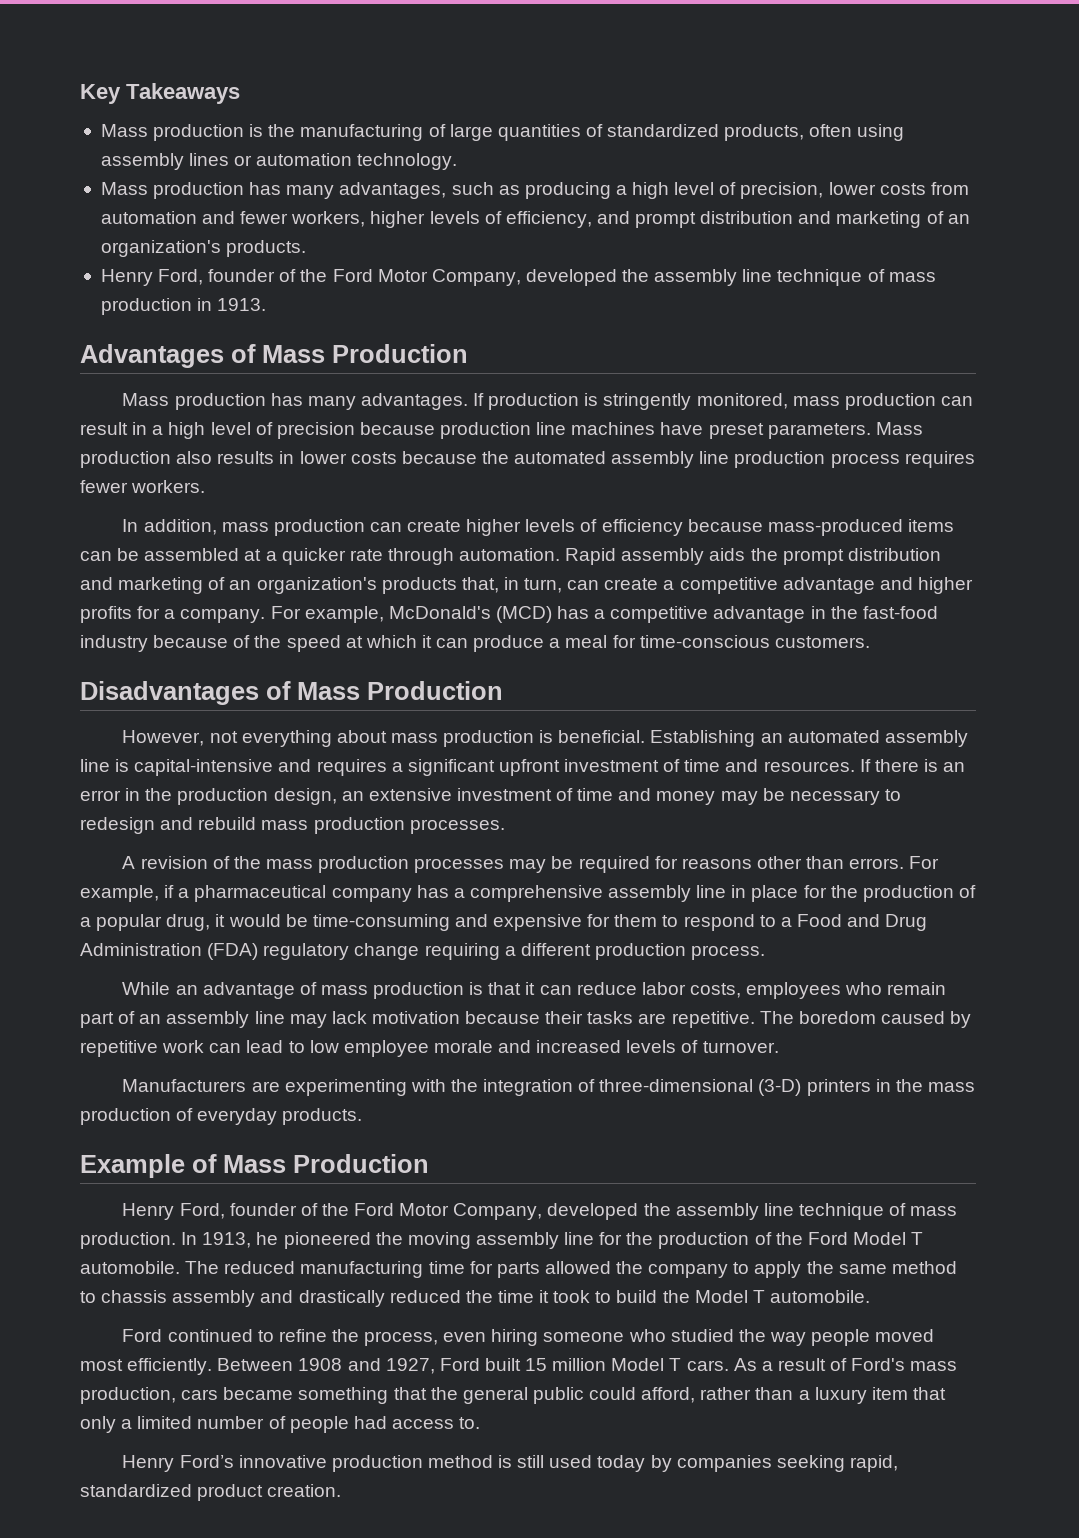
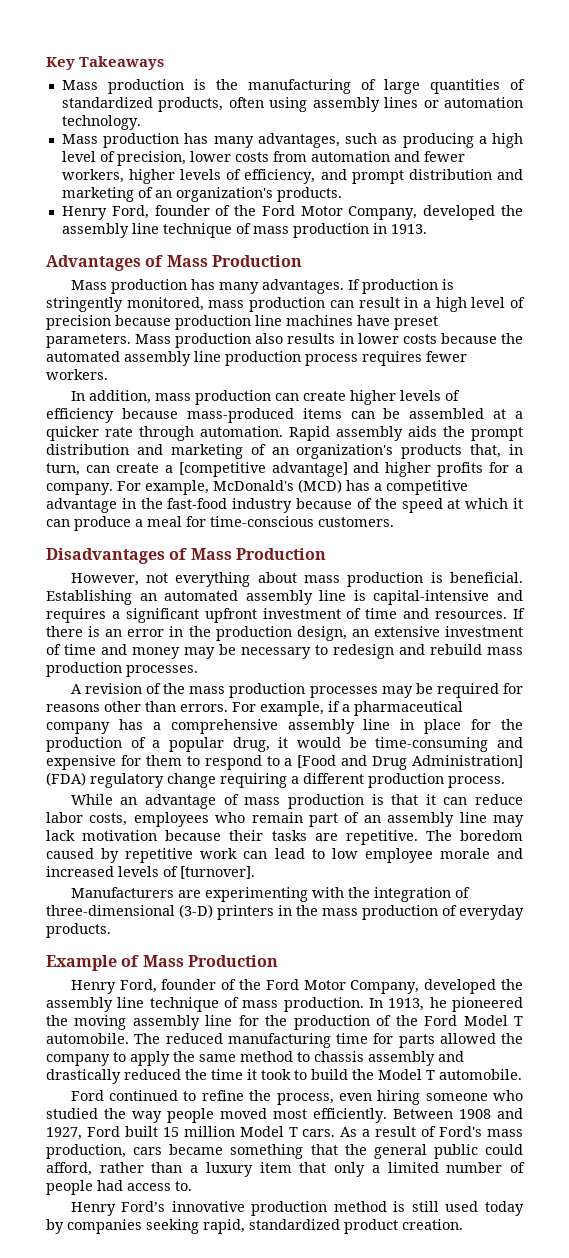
[679,577,875,594] competitive advantage -> [178,462,348,477] [competitive advantage]
[796,914,842,927] Food -> [297,755,337,768] [Food
[80,943,202,956] Administration -> [412,755,523,768] Administration]
[702,1041,779,1053] turnover. -> [180,866,255,879] [turnover].

